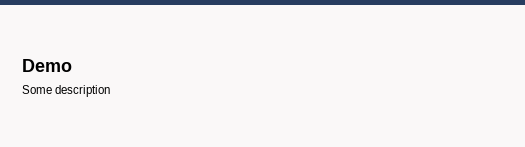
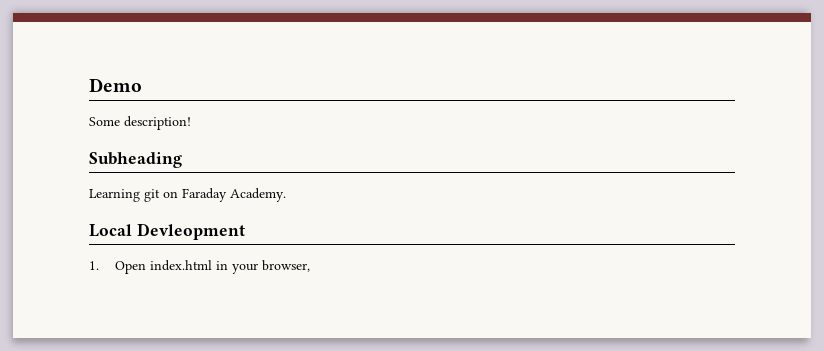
[55,85,111,97] description -> [124,116,191,130] [89,152,182,168] [89,188,286,202] [89,223,245,240] [89,260,310,274] description! // Subheading // Learning git on Faraday Academy. // Local Devleopment // 1. Open index.html in your browser,

